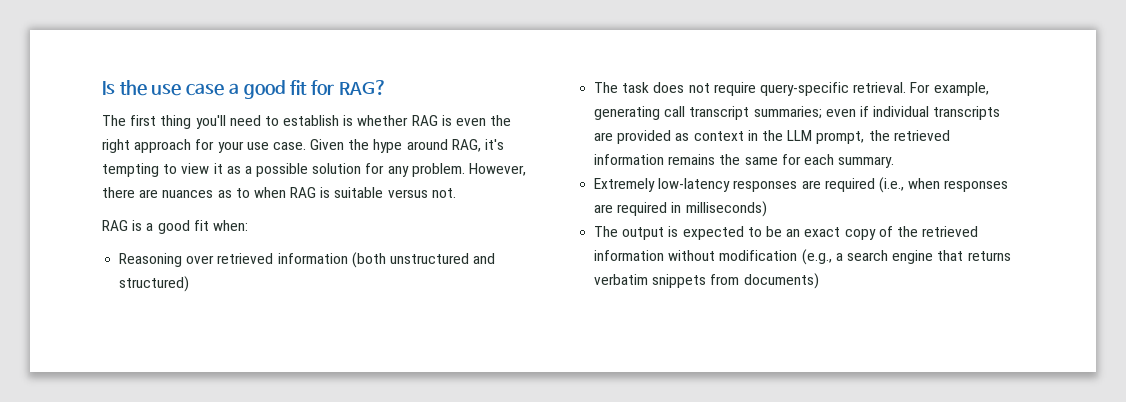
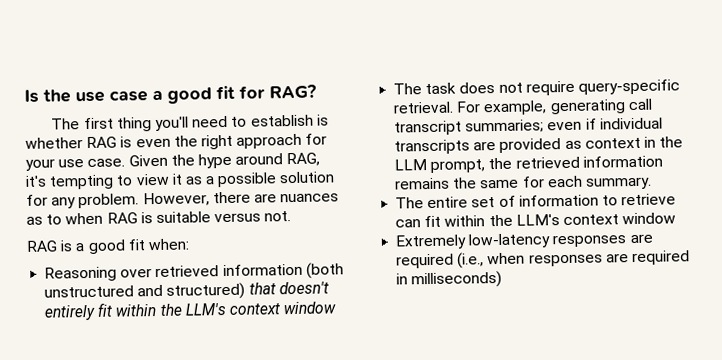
(190, 284) none -> [248,281,329,295] [44,301,337,321] that doesn't entirely fit within the LLM's context window
(895, 162) none -> [395,193,677,209] [395,212,677,228] // The entire set of information to retrieve can fit within the LLM's context window
[594,226,979,240] [594,249,1011,265] [594,273,819,289] // The output is expected to be an exact copy of the retrieved information without modification (e.g., a search engine that returns verbatim snippets from documents) -> (503, 279) none

